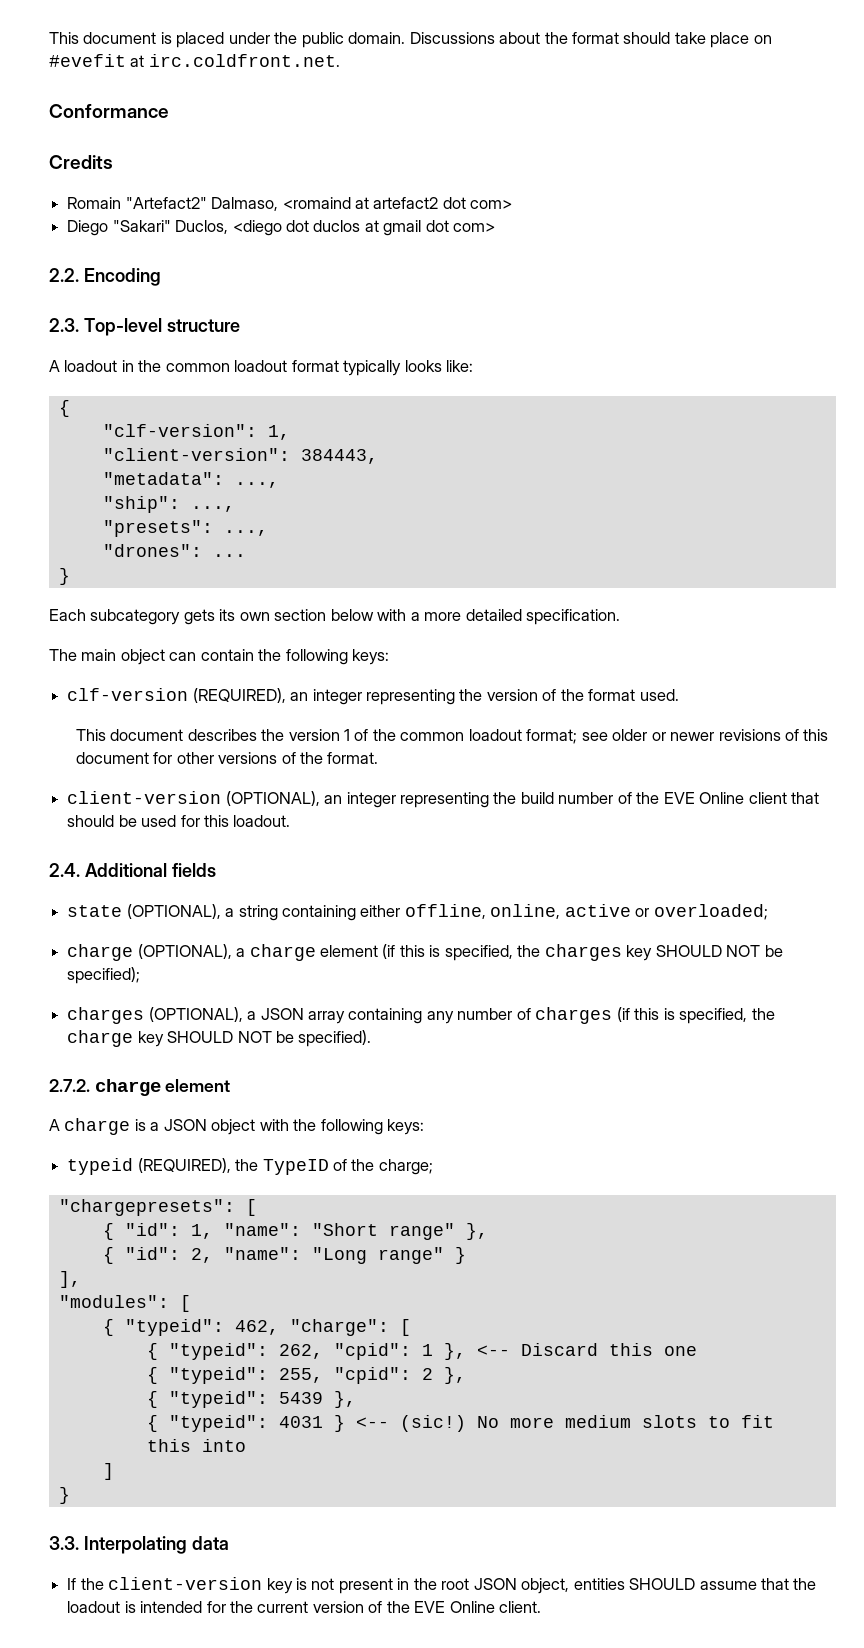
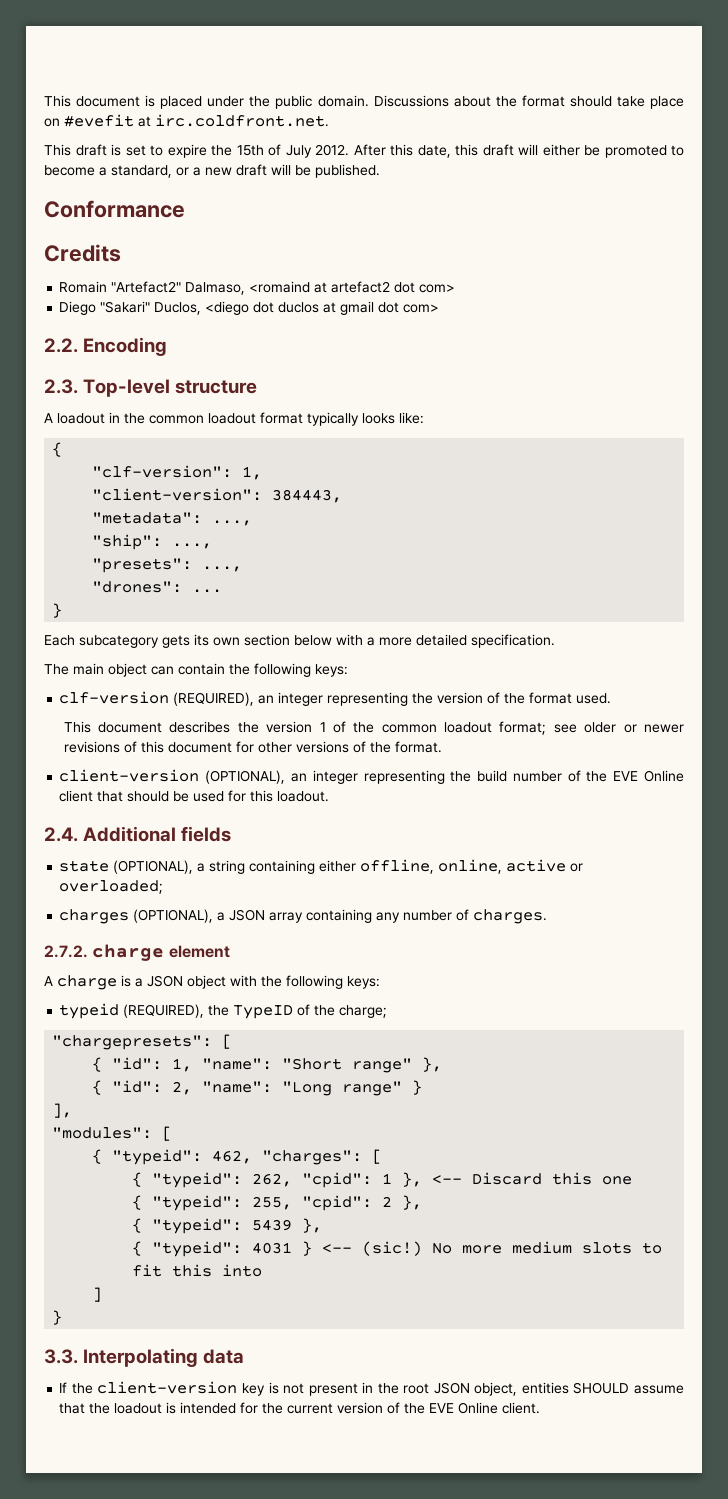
(340, 60) none -> [44,144,684,158] [44,164,380,178] // This draft is set to expire the 15th of July 2012. After this date, this draft will either be promoted to become a standard, or a new draft will be published.
[67,944,783,961] [67,967,141,984] // charge (OPTIONAL), a charge element (if this is specified, the charges key SHOULD NOT be specified); -> (164, 887) none
[535,1007,775,1024] [67,1030,372,1047] charges (if this is specified, the charge key SHOULD NOT be specified). -> [473,909,548,924] charges.
[289,1319,389,1336] "charge": -> [262,1150,363,1165] "charges":

